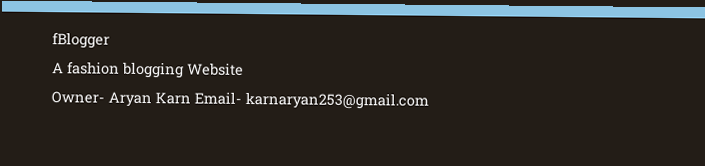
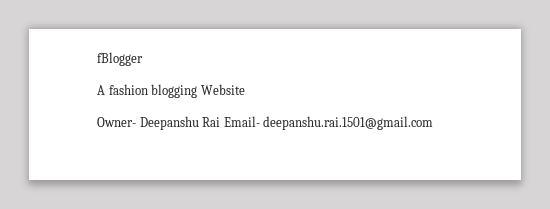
[108,91,429,110] Aryan Karn Email- karnaryan253@gmail.com -> [139,116,434,130] Deepanshu Rai Email- deepanshu.rai.1501@gmail.com

